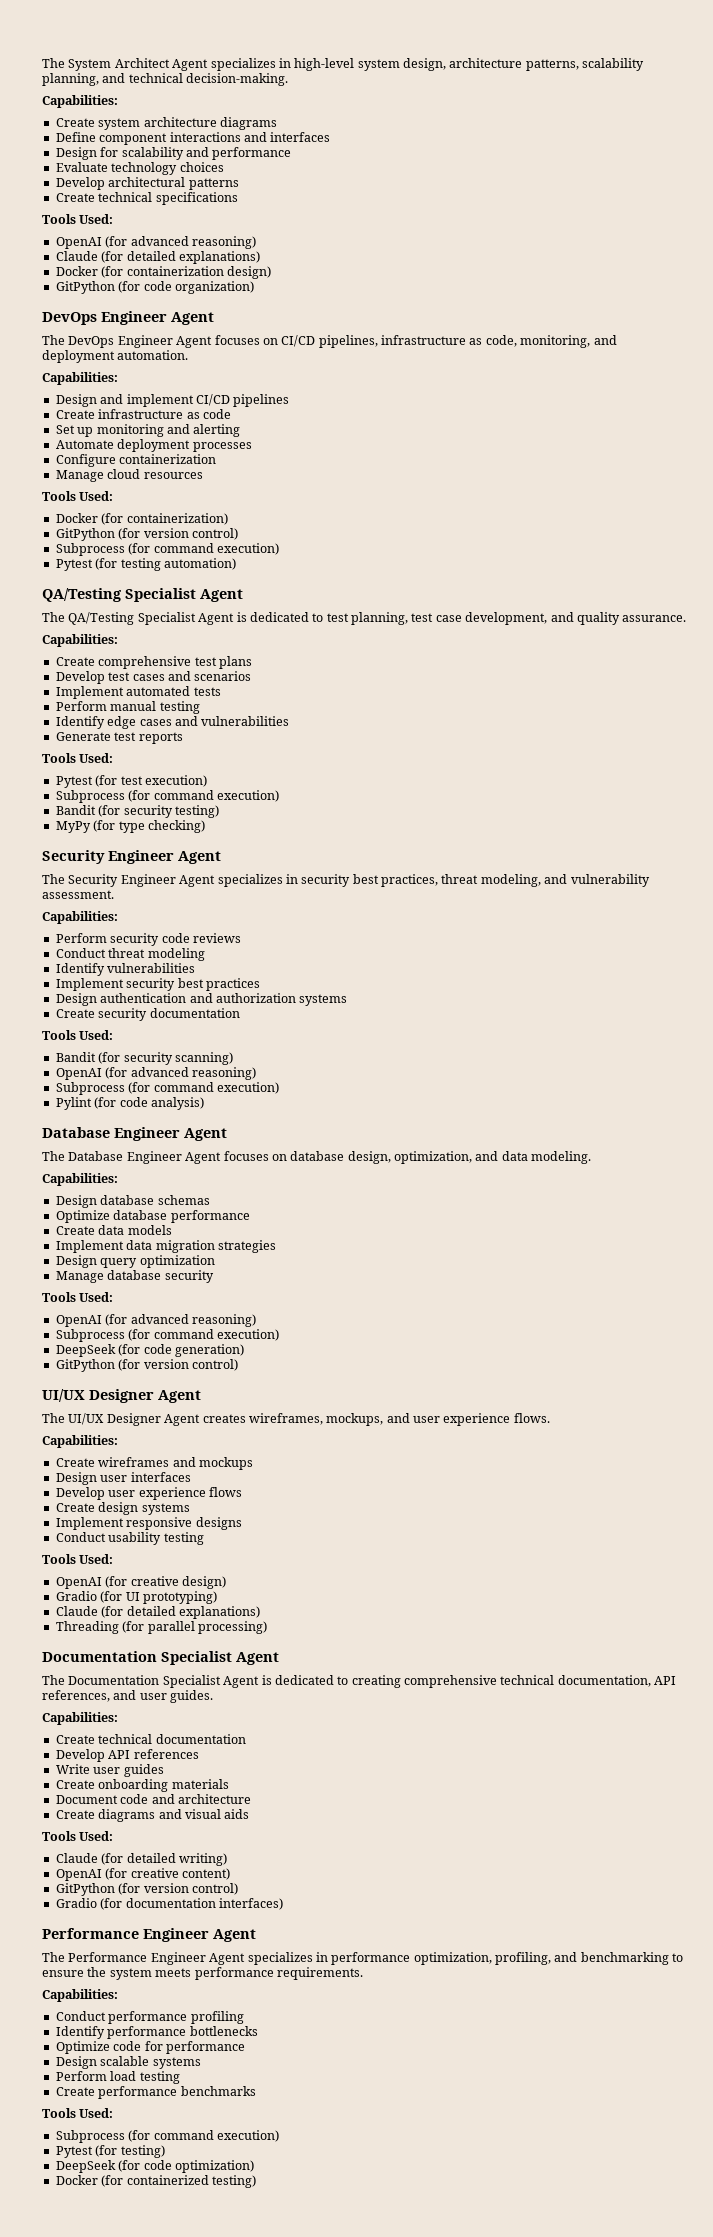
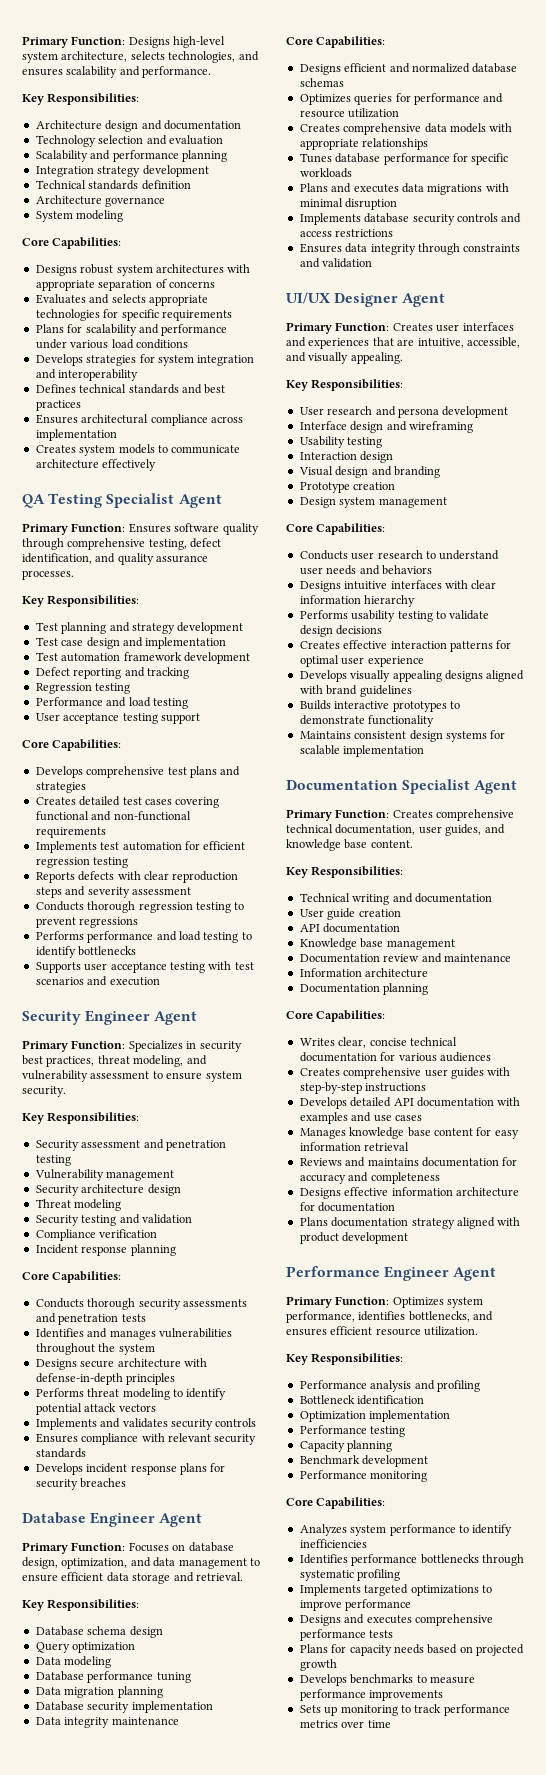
[42,58,645,71] [42,73,289,86] [42,95,118,108] [55,117,277,130] [55,132,331,145] [55,147,292,160] [55,162,224,175] [55,177,239,190] [55,192,238,205] [42,214,114,224] [55,236,256,249] [55,251,260,264] [55,266,271,279] [55,281,254,294] [42,311,214,325] [42,335,617,348] [42,350,189,363] [42,372,118,385] [55,394,290,407] [55,409,231,419] [55,424,241,437] [55,439,252,452] [55,454,217,467] [55,469,203,482] [42,491,114,501] [55,513,228,525] [55,528,238,541] [55,543,279,556] [55,558,236,571] [42,588,243,602] [42,612,687,625] [42,634,118,647] [55,657,95,666] The System Architect Agent specializes in high-level system design, architecture patterns, scalability planning, and technical decision-making. // Capabilities: // Create system architecture diagrams // Define component interactions and interfaces // Design for scalability and performance // Evaluate technology choices // Develop architectural patterns // Create technical specifications // Tools Used: // OpenAI (for advanced reasoning) // Claude (for detailed explanations) // Docker (for containerization design) // GitPython (for code organization) // DevOps Engineer Agent // The DevOps Engineer Agent focuses on CI/CD pipelines, infrastructure as code, monitoring, and deployment automation. // Capabilities: // Design and implement CI/CD pipelines // Create infrastructure as code // Set up monitoring and alerting // Automate deployment processes // Configure containerization // Manage cloud resources // Tools Used: // Docker (for containerization) // GitPython (for version control) // Subprocess (for command execution) // Pytest (for testing automation) // QA/Testing Specialist Agent // The QA/Testing Specialist Agent is dedicated to test planning, test case development, and quality assurance. // Capabilities: // Create -> [22,36,226,48] [22,51,259,63] [22,66,212,78] [22,93,140,105] [35,120,241,132] [35,135,223,147] [35,150,227,162] [35,165,209,177] [35,180,191,190] [35,195,166,207] [35,210,124,222] [22,237,122,249] [35,264,251,276] [35,279,215,291] [35,294,208,306] [35,309,232,321] [35,324,228,336] [35,339,188,349] [35,354,255,366] [35,369,139,381] [35,384,226,394] [35,400,81,411] [35,414,243,426] [35,429,117,441] [35,444,241,456] [35,459,157,471] [22,493,222,508] [22,523,259,535] [22,538,222,550] [22,553,209,565] [22,570,74,580] [22,595,140,607] [35,622,244,634] [35,637,227,649] [35,652,250,664] [35,667,189,679] [35,683,131,694] [35,697,188,709] [35,713,200,724] [22,739,122,751] [35,766,83,778] Primary Function: Designs high-level system architecture, selects technologies, and ensures scalability and performance. // Key Responsibilities: // Architecture design and documentation // Technology selection and evaluation // Scalability and performance planning // Integration strategy development // Technical standards definition // Architecture governance // System modeling // Core Capabilities: // Designs robust system architectures with appropriate separation of concerns // Evaluates and selects appropriate technologies for specific requirements // Plans for scalability and performance under various load conditions // Develops strategies for system integration and interoperability // Defines technical standards and best practices // Ensures architectural compliance across implementation // Creates system models to communicate architecture effectively // QA Testing Specialist Agent // Primary Function: Ensures software quality through comprehensive testing, defect identification, and quality assurance processes. // Key Responsibilities: // Test planning and strategy development // Test case design and implementation // Test automation framework development // Defect reporting and tracking // Regression testing // Performance and load testing // User acceptance testing support // Core Capabilities: // Develops
[55,671,252,684] [55,686,221,699] [55,701,200,714] [55,716,290,729] [55,732,183,744] [42,753,114,763] [55,775,207,788] [55,790,279,803] [55,805,219,818] [55,820,205,833] [42,850,221,864] [42,874,283,887] // Develop test cases and scenarios // Implement automated tests // Perform manual testing // Identify edge cases and vulnerabilities // Generate test reports // Tools Used: // Pytest (for test execution) // Subprocess (for command execution) // Bandit (for security testing) // MyPy (for type checking) // Security Engineer Agent // The Security Engineer Agent specializes -> [220,766,241,776] [35,782,86,793] [35,796,220,808] [35,811,191,821] [35,827,106,838] [35,841,246,853] [35,857,129,868] [35,871,239,883] [35,886,191,898] [35,901,245,913] [35,917,139,928] [35,931,252,943] [35,946,137,958] [35,961,254,973] [35,976,160,986] [22,1010,198,1025] [22,1040,183,1052] and strategies // Creates detailed test cases covering functional and non-functional requirements // Implements test automation for efficient regression testing // Reports defects with clear reproduction steps and severity assessment // Conducts thorough regression testing to prevent regressions // Performs performance and load testing to identify bottlenecks // Supports user acceptance testing with test scenarios and execution // Security Engineer Agent // Primary Function: Specializes
[42,890,114,899] [42,911,118,924] [55,933,241,946] [55,948,205,961] [55,963,196,976] [55,978,260,991] [55,993,348,1006] [55,1008,240,1021] [42,1030,114,1040] [55,1052,233,1065] [55,1067,256,1080] [55,1082,279,1095] [55,1097,204,1110] [42,1127,227,1141] [42,1151,269,1164] assessment. // Capabilities: // Perform security code reviews // Conduct threat modeling // Identify vulnerabilities // Implement security best practices // Design authentication and authorization systems // Create security documentation // Tools Used: // Bandit (for security scanning) // OpenAI (for advanced reasoning) // Subprocess (for command execution) // Pylint (for code analysis) // Database Engineer Agent // The Database Engineer Agent focuses -> [90,1071,242,1082] [22,1086,66,1097] [22,1112,140,1124] [35,1139,226,1151] [35,1155,71,1166] [34,1169,175,1181] [35,1184,181,1196] [35,1199,122,1211] [35,1214,192,1226] [35,1229,158,1241] [35,1244,176,1256] [22,1271,122,1283] [35,1298,247,1310] [35,1313,146,1325] [35,1328,232,1340] [35,1343,155,1355] [35,1358,207,1370] [35,1373,176,1385] [35,1388,227,1400] [35,1403,156,1415] [35,1418,257,1430] [35,1433,257,1445] [35,1448,86,1458] [35,1463,226,1475] [35,1478,127,1490] [22,1512,203,1527] [22,1542,169,1554] assessment to ensure system security. // Key Responsibilities: // Security assessment and penetration testing // Vulnerability management // Security architecture design // Threat modeling // Security testing and validation // Compliance verification // Incident response planning // Core Capabilities: // Conducts thorough security assessments and penetration tests // Identifies and manages vulnerabilities throughout the system // Designs secure architecture with defense-in-depth principles // Performs threat modeling to identify potential attack vectors // Implements and validates security controls // Ensures compliance with relevant security standards // Develops incident response plans for security breaches // Database Engineer Agent // Primary Function: Focuses
[531,1151,592,1164] [42,1173,118,1186] [55,1195,210,1208] [55,1210,250,1223] [55,1225,172,1235] [55,1240,276,1253] [55,1255,215,1268] [55,1270,214,1283] [42,1292,114,1302] [55,1314,256,1327] [55,1329,279,1342] [55,1344,244,1357] [55,1359,238,1372] [42,1389,201,1403] [42,1413,550,1426] [42,1435,118,1448] [55,1457,253,1470] [55,1472,191,1485] [55,1487,242,1500] [55,1502,190,1515] [55,1517,242,1530] [55,1532,204,1545] [42,1554,114,1564] [55,1576,226,1589] [55,1591,217,1604] [55,1606,260,1619] [55,1621,267,1634] [42,1651,279,1665] [42,1675,677,1688] [42,1690,214,1703] [42,1712,118,1725] [55,1734,246,1744] [55,1749,199,1762] [55,1764,164,1777] [55,1779,229,1792] [55,1794,251,1804] [55,1809,250,1822] [42,1831,114,1841] [55,1853,227,1866] [55,1868,230,1881] [55,1883,238,1896] [55,1898,283,1910] [42,1928,256,1942] [42,1952,684,1965] [42,1967,363,1980] [42,1989,118,2002] [55,2011,244,2024] [55,2026,258,2039] [55,2041,245,2054] [55,2056,201,2069] [55,2071,180,2084] [55,2086,256,2099] [42,2108,114,2118] [55,2130,279,2143] [55,2145,165,2158] [55,2160,254,2173] [55,2175,256,2188] modeling. // Capabilities: // Design database schemas // Optimize database performance // Create data models // Implement data migration strategies // Design query optimization // Manage database security // Tools Used: // OpenAI (for advanced reasoning) // Subprocess (for command execution) // DeepSeek (for code generation) // GitPython (for version control) // UI/UX Designer Agent // The UI/UX Designer Agent creates wireframes, mockups, and user experience flows. // Capabilities: // Create wireframes and mockups // Design user interfaces // Develop user experience flows // Create design systems // Implement responsive designs // Conduct usability testing // Tools Used: // OpenAI (for creative design) // Gradio (for UI prototyping) // Claude (for detailed explanations) // Threading (for parallel processing) // Documentation Specialist Agent // The Documentation Specialist Agent is dedicated to creating comprehensive technical documentation, API references, and user guides. // Capabilities: // Create technical documentation // Develop API references // Write user guides // Create onboarding materials // Document code and architecture // Create diagrams and visual aids // Tools Used: // Claude (for detailed writing) // OpenAI (for creative content) // GitPython (for version control) // Gradio (for documentation interfaces) // Performance Engineer Agent // The Performance Engineer Agent specializes in performance optimization, profiling, and benchmarking to ensure the system meets performance requirements. // Capabilities: // Conduct performance profiling // Identify performance bottlenecks // Optimize code for performance // Design scalable systems // Perform load testing // Create performance benchmarks // Tools Used: // Subprocess (for command execution) // Pytest (for testing) // DeepSeek (for code optimization) // Docker (for containerized testing) -> [178,1558,260,1569] [22,1572,243,1584] [22,1599,140,1611] [35,1626,163,1638] [35,1642,136,1653] [35,1656,112,1668] [35,1671,191,1683] [35,1686,163,1698] [35,1701,213,1713] [35,1717,179,1728] [286,36,386,48] [299,63,518,75] [299,78,344,87] [299,93,504,105] [299,108,400,118] [299,123,513,135] [299,138,429,150] [299,153,509,165] [299,168,352,178] [299,183,509,195] [299,198,398,210] [299,213,522,225] [299,229,394,237] [299,243,521,255] [299,258,373,268] [286,292,446,307] [286,322,514,334] [286,337,520,349] [286,352,403,364] [286,379,404,391] [299,406,509,418] [299,421,473,433] [299,436,383,448] [299,451,394,463] [298,466,440,478] [299,482,396,493] [299,497,447,508] [286,523,386,535] [299,550,500,560] [299,565,432,575] [299,580,497,592] [299,595,416,607] [299,610,490,622] [299,625,383,637] [299,640,512,652] [299,655,424,667] [299,670,525,682] [299,685,412,697] [299,700,460,712] [299,715,435,727] [299,730,506,742] [299,745,425,757] [286,779,518,794] [286,809,515,821] [286,824,505,836] [286,839,413,851] [286,866,404,878] [299,893,492,905] [299,908,401,920] [299,923,401,933] [299,938,455,950] [299,953,511,963] [299,968,429,978] [299,983,429,995] [286,1010,386,1022] [299,1037,457,1048] [299,1052,491,1062] [299,1067,511,1079] [299,1082,427,1094] [299,1097,521,1109] [299,1112,422,1124] [299,1127,519,1139] [299,1142,410,1151] [299,1157,518,1167] [299,1172,440,1184] [299,1187,519,1199] [299,1202,396,1212] [299,1217,521,1229] [299,1232,409,1244] [286,1266,497,1281] [286,1296,484,1308] [286,1311,494,1323] [286,1326,479,1336] [286,1353,404,1365] [299,1380,480,1392] [299,1395,425,1405] [299,1410,451,1422] [299,1425,406,1437] [299,1440,393,1452] [299,1455,429,1467] [299,1470,428,1482] [286,1497,386,1509] [299,1524,513,1536] [299,1539,367,1548] [299,1554,524,1566] [299,1569,401,1581] [299,1584,492,1596] [299,1599,412,1611] [299,1614,493,1626] [299,1629,394,1641] [299,1644,524,1656] [299,1659,337,1671] [299,1674,475,1686] [299,1689,444,1701] [299,1704,510,1716] [299,1720,391,1728] management to ensure efficient data storage and retrieval. // Key Responsibilities: // Database schema design // Query optimization // Data modeling // Database performance tuning // Data migration planning // Database security implementation // Data integrity maintenance // Core Capabilities: // Designs efficient and normalized database schemas // Optimizes queries for performance and resource utilization // Creates comprehensive data models with appropriate relationships // Tunes database performance for specific workloads // Plans and executes data migrations with minimal disruption // Implements database security controls and access restrictions // Ensures data integrity through constraints and validation // UI/UX Designer Agent // Primary Function: Creates user interfaces and experiences that are intuitive, accessible, and visually appealing. // Key Responsibilities: // User research and persona development // Interface design and wireframing // Usability testing // Interaction design // Visual design and branding // Prototype creation // Design system management // Core Capabilities: // Conducts user research to understand user needs and behaviors // Designs intuitive interfaces with clear information hierarchy // Performs usability testing to validate design decisions // Creates effective interaction patterns for optimal user experience // Develops visually appealing designs aligned with brand guidelines // Builds interactive prototypes to demonstrate functionality // Maintains consistent design systems for scalable implementation // Documentation Specialist Agent // Primary Function: Creates comprehensive technical documentation, user guides, and knowledge base content. // Key Responsibilities: // Technical writing and documentation // User guide creation // API documentation // Knowledge base management // Documentation review and maintenance // Information architecture // Documentation planning // Core Capabilities: // Writes clear, concise technical documentation for various audiences // Creates comprehensive user guides with step-by-step instructions // Develops detailed API documentation with examples and use cases // Manages knowledge base content for easy information retrieval // Reviews and maintains documentation for accuracy and completeness // Designs effective information architecture for documentation // Plans documentation strategy aligned with product development // Performance Engineer Agent // Primary Function: Optimizes system performance, identifies bottlenecks, and ensures efficient resource utilization. // Key Responsibilities: // Performance analysis and profiling // Bottleneck identification // Optimization implementation // Performance testing // Capacity planning // Benchmark development // Performance monitoring // Core Capabilities: // Analyzes system performance to identify inefficiencies // Identifies performance bottlenecks through systematic profiling // Implements targeted optimizations to improve performance // Designs and executes comprehensive performance tests // Plans for capacity needs based on projected growth // Develops benchmarks to measure performance improvements // Sets up monitoring to track performance metrics over time

